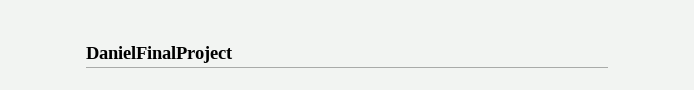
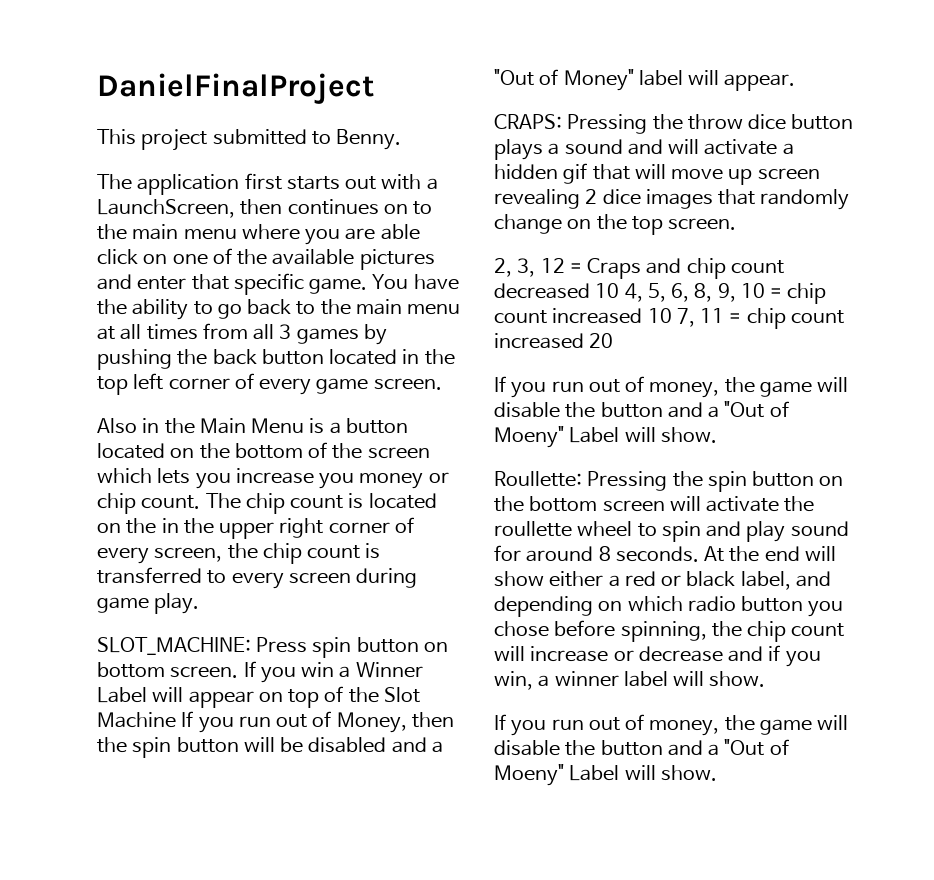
(233, 54) none -> [97,129,402,151] [97,173,438,195] [97,199,433,218] [97,224,420,245] [97,248,435,270] [97,273,459,295] [97,299,461,320] [97,323,387,345] [97,349,455,370] [97,373,442,395] [97,418,408,434] [97,442,430,459] [97,468,449,489] [97,493,437,514] [97,517,414,539] [97,543,381,564] [97,567,418,589] [97,593,200,614] [97,637,449,658] [97,661,423,683] [97,686,420,708] [97,711,454,733] [97,737,443,758] [494,69,796,91] [494,114,854,134] [494,139,794,160] [494,163,820,185] [494,189,850,210] [494,214,737,235] [494,258,784,279] [494,283,827,304] [494,308,844,329] [494,333,614,349] [494,376,849,398] [494,401,789,418] [494,426,717,448] [494,471,844,492] [494,496,815,512] [494,521,849,542] [494,545,836,562] [494,571,831,590] [494,596,844,617] [494,620,845,642] [494,645,821,667] [494,671,766,690] [494,714,849,736] [494,739,789,756] [494,764,717,786] // This project submitted to Benny. // The application first starts out with a LaunchScreen, then continues on to the main menu where you are able click on one of the available pictures and enter that specific game. You have the ability to go back to the main menu at all times from all 3 games by pushing the back button located in the top left corner of every game screen. // Also in the Main Menu is a button located on the bottom of the screen which lets you increase you money or chip count. The chip count is located on the in the upper right corner of every screen, the chip count is transferred to every screen during game play. // SLOT_MACHINE: Press spin button on bottom screen. If you win a Winner Label will appear on top of the Slot Machine If you run out of Money, then the spin button will be disabled and a "Out of Money" label will appear. // CRAPS: Pressing the throw dice button plays a sound and will activate a hidden gif that will move up screen revealing 2 dice images that randomly change on the top screen. // 2, 3, 12 = Craps and chip count decreased 10 4, 5, 6, 8, 9, 10 = chip count increased 10 7, 11 = chip count increased 20 // If you run out of money, the game will disable the button and a "Out of Moeny" Label will show. // Roullette: Pressing the spin button on the bottom screen will activate the roullette wheel to spin and play sound for around 8 seconds. At the end will show either a red or black label, and depending on which radio button you chose before spinning, the chip count will increase or decrease and if you win, a winner label will show. // If you run out of money, the game will disable the button and a "Out of Moeny" Label will show.

